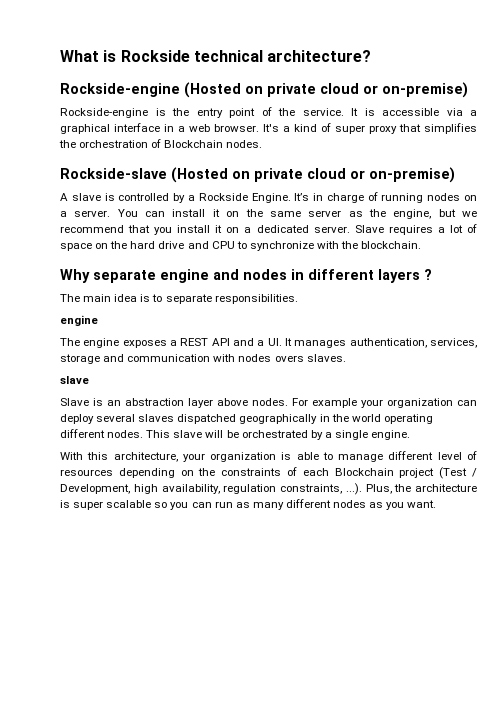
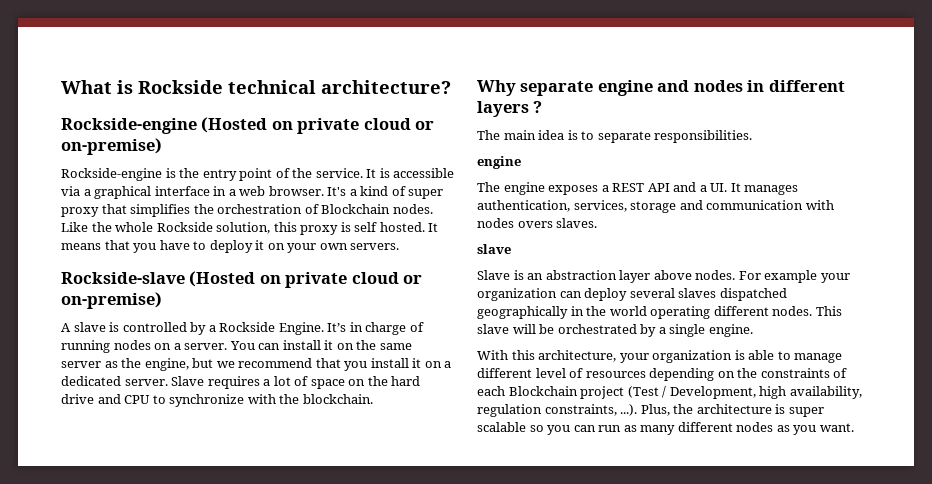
(263, 144) none -> [61,222,439,235] [61,240,400,253] Like the whole Rockside solution, this proxy is self hosted. It means that you have to deploy it on your own servers.

